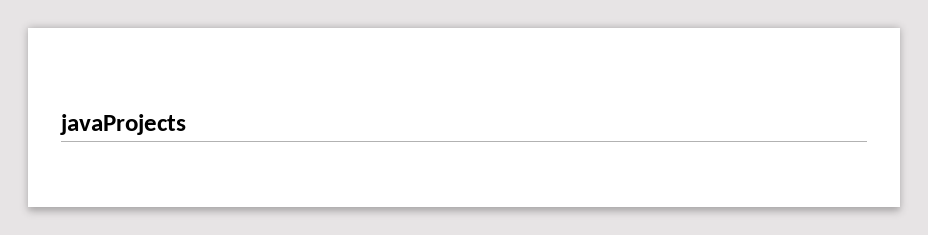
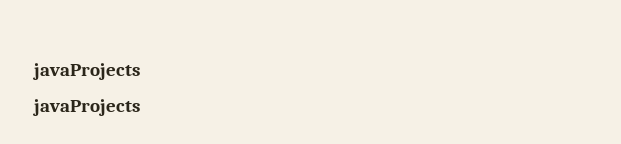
[60,114,186,135] javaProjects -> [33,63,140,80] [33,99,140,116] javaProjects // javaProjects

